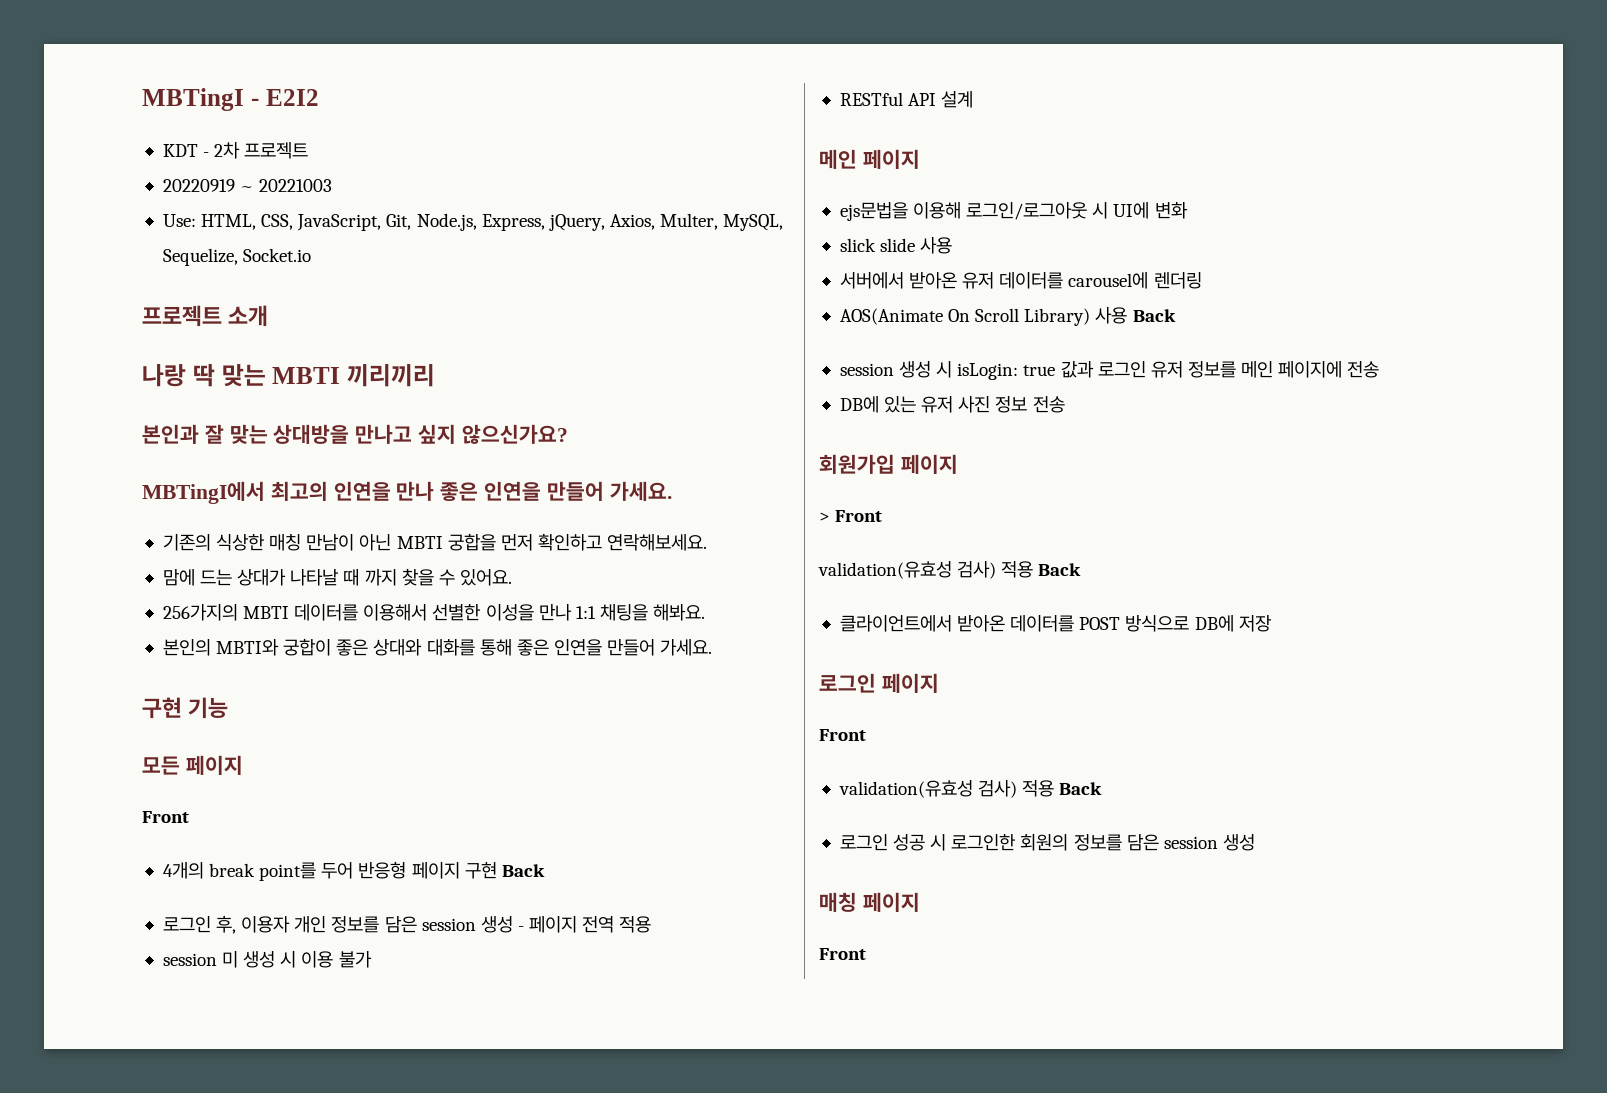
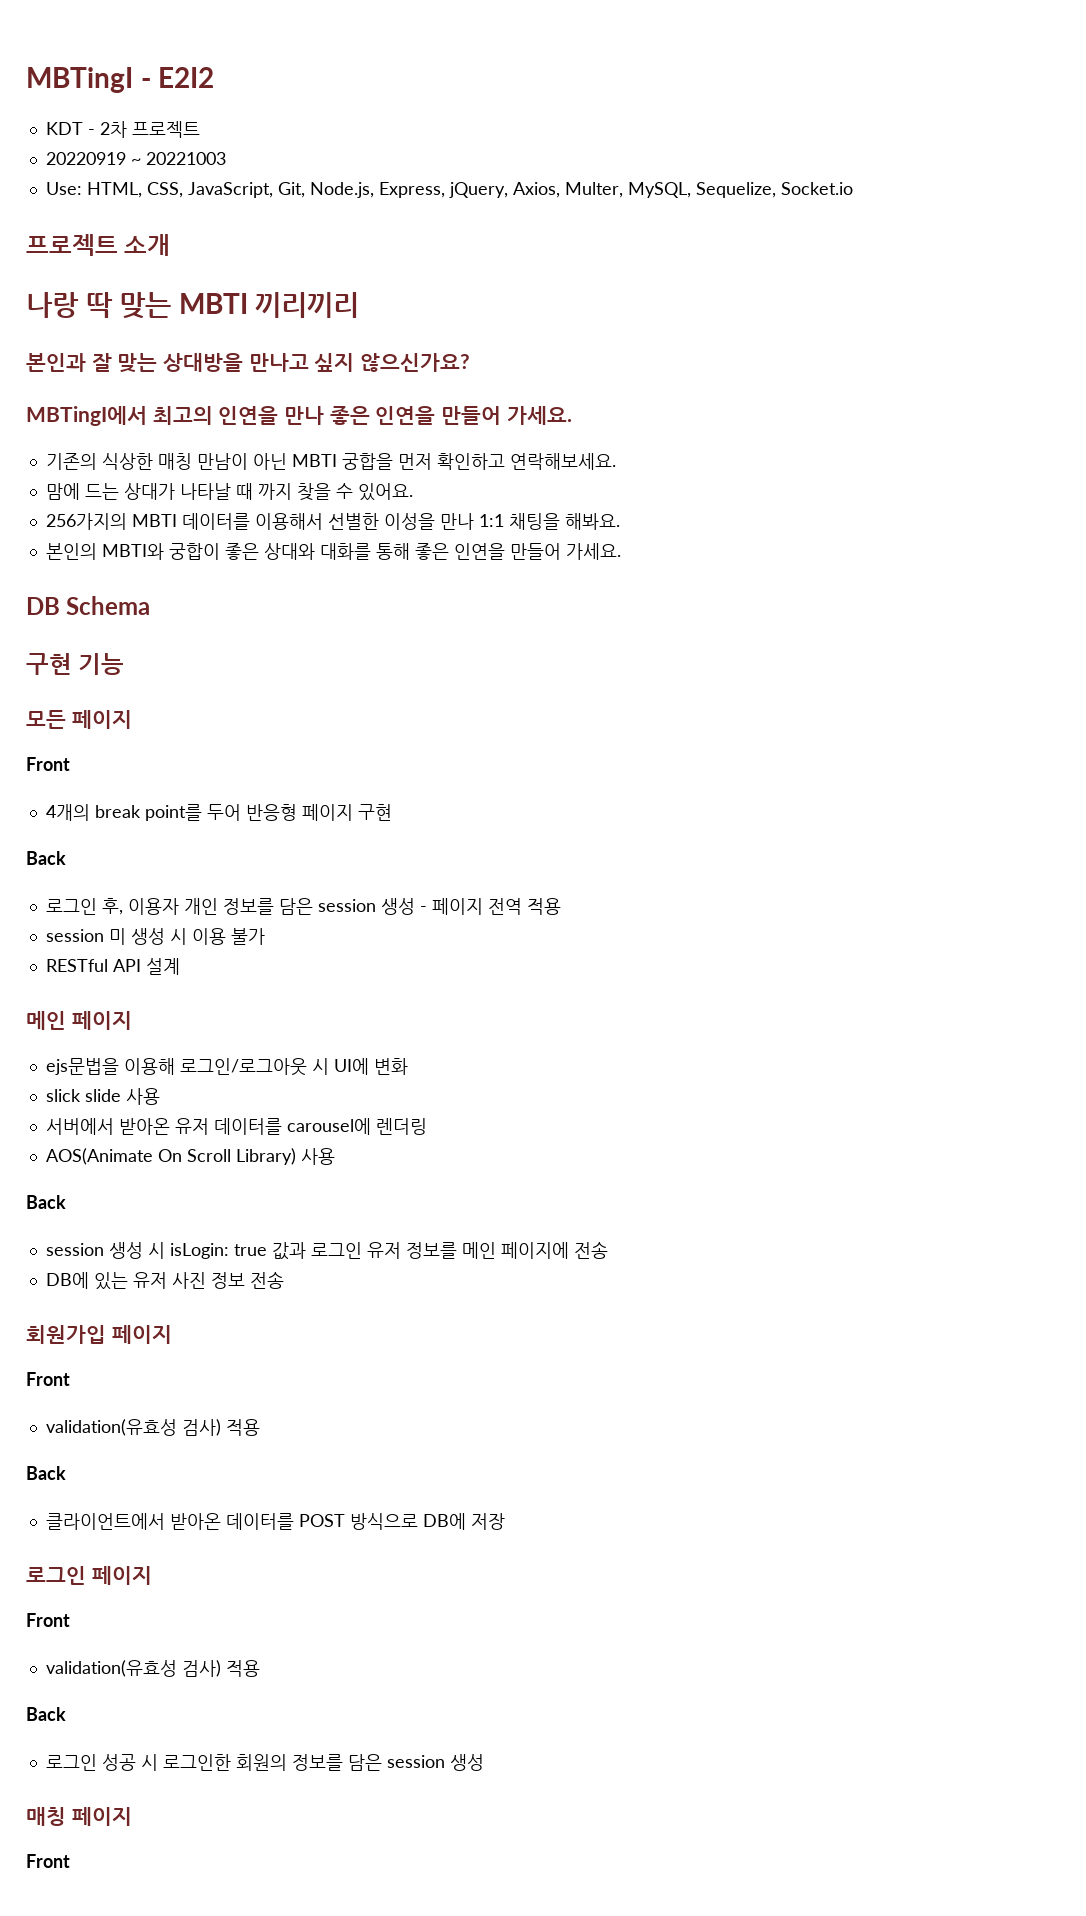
(713, 647) none -> [26,596,151,615] // DB Schema
(497, 870) none -> (392, 812) //
(1128, 315) none -> (335, 1156) //
[819,510,883,522] [818,561,1034,579] > Front // validation(유효성 검사) 적용 -> [26,1372,70,1386] [45,1419,260,1436] Front // validation(유효성 검사) 적용 //
(1055, 788) none -> (260, 1668) //

